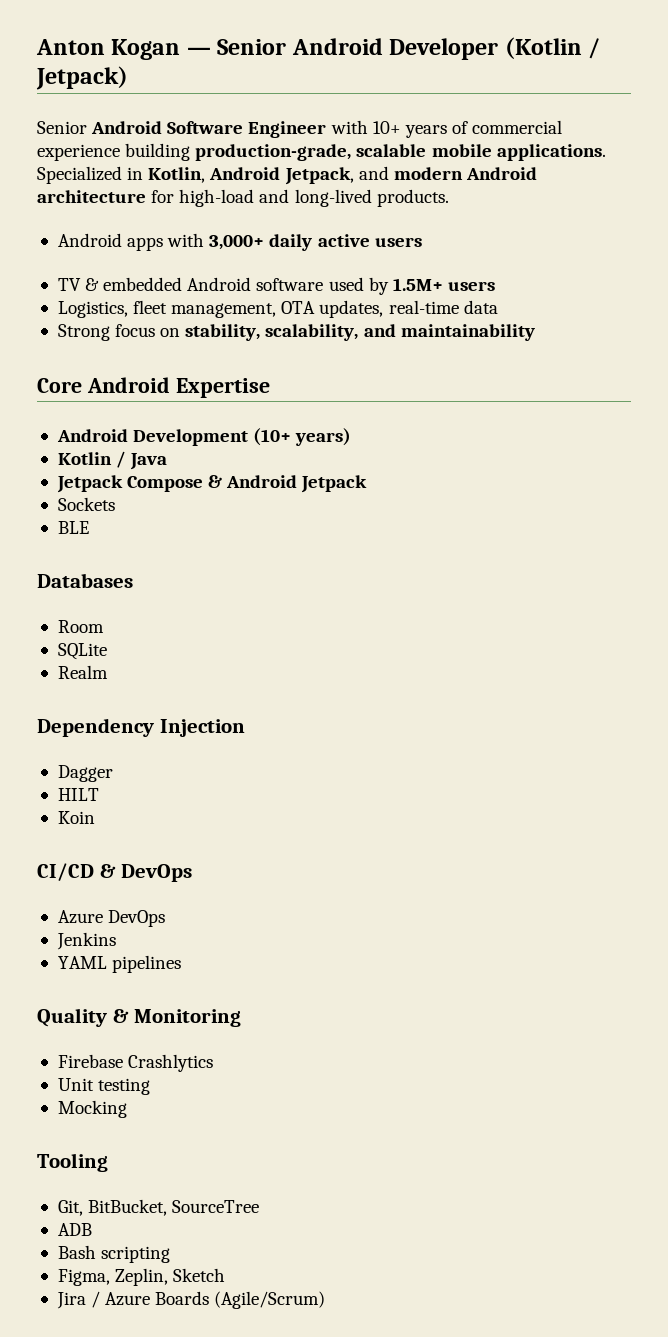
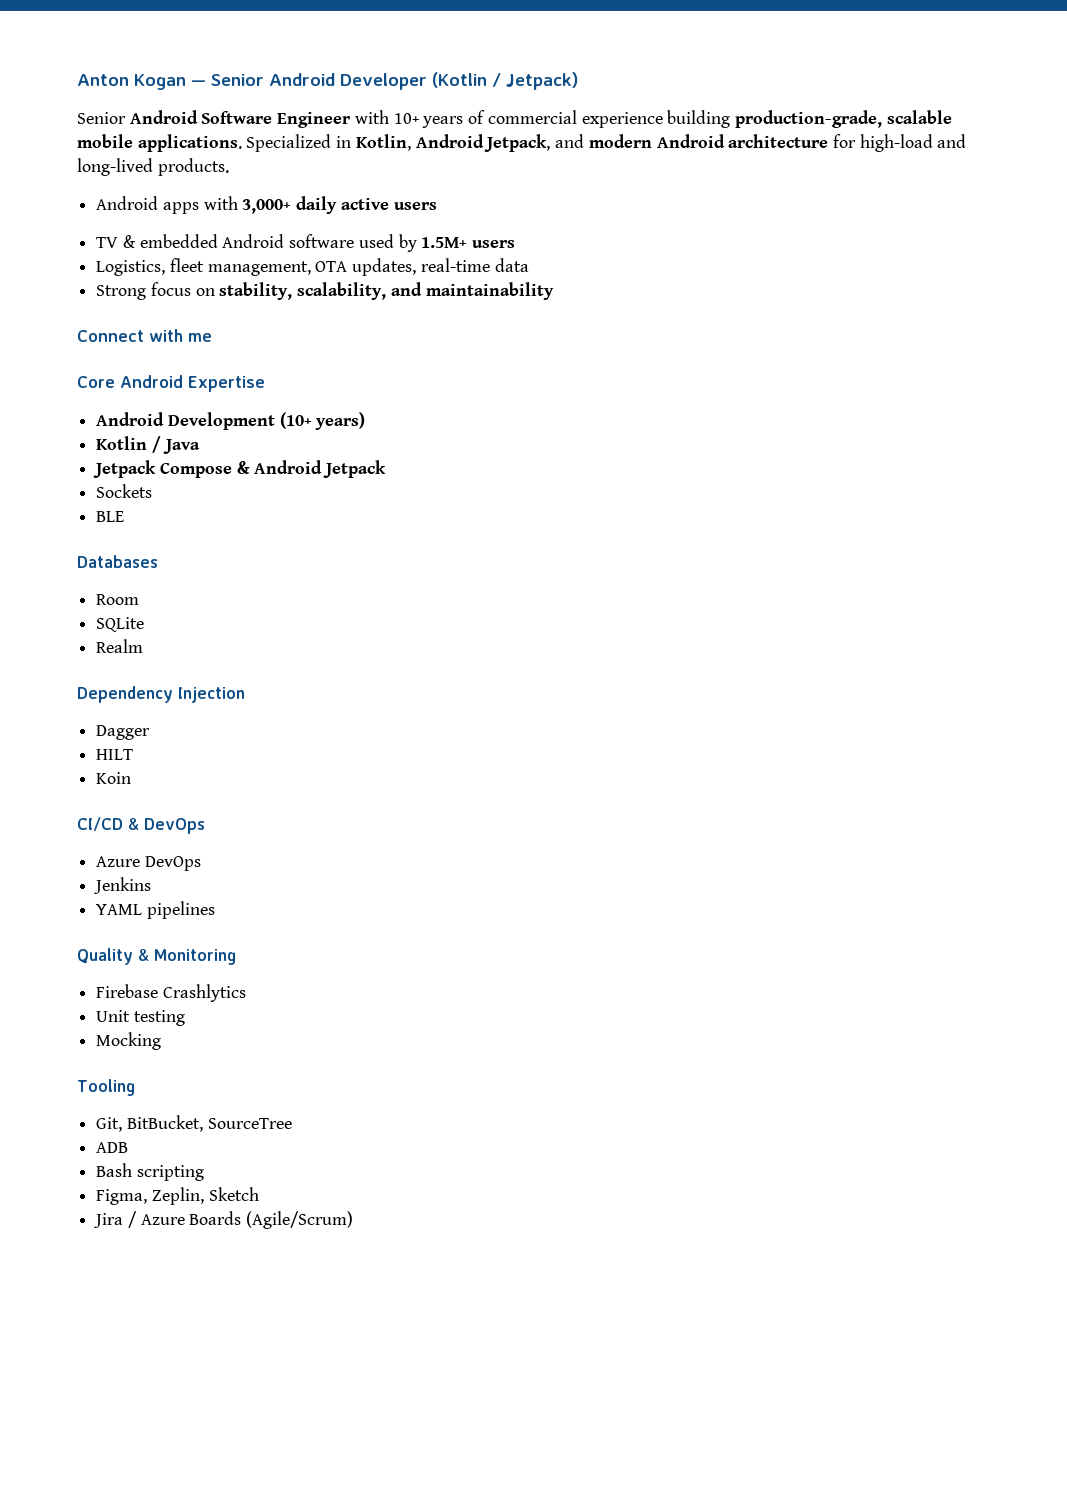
(535, 332) none -> [77,329,212,342] // Connect with me

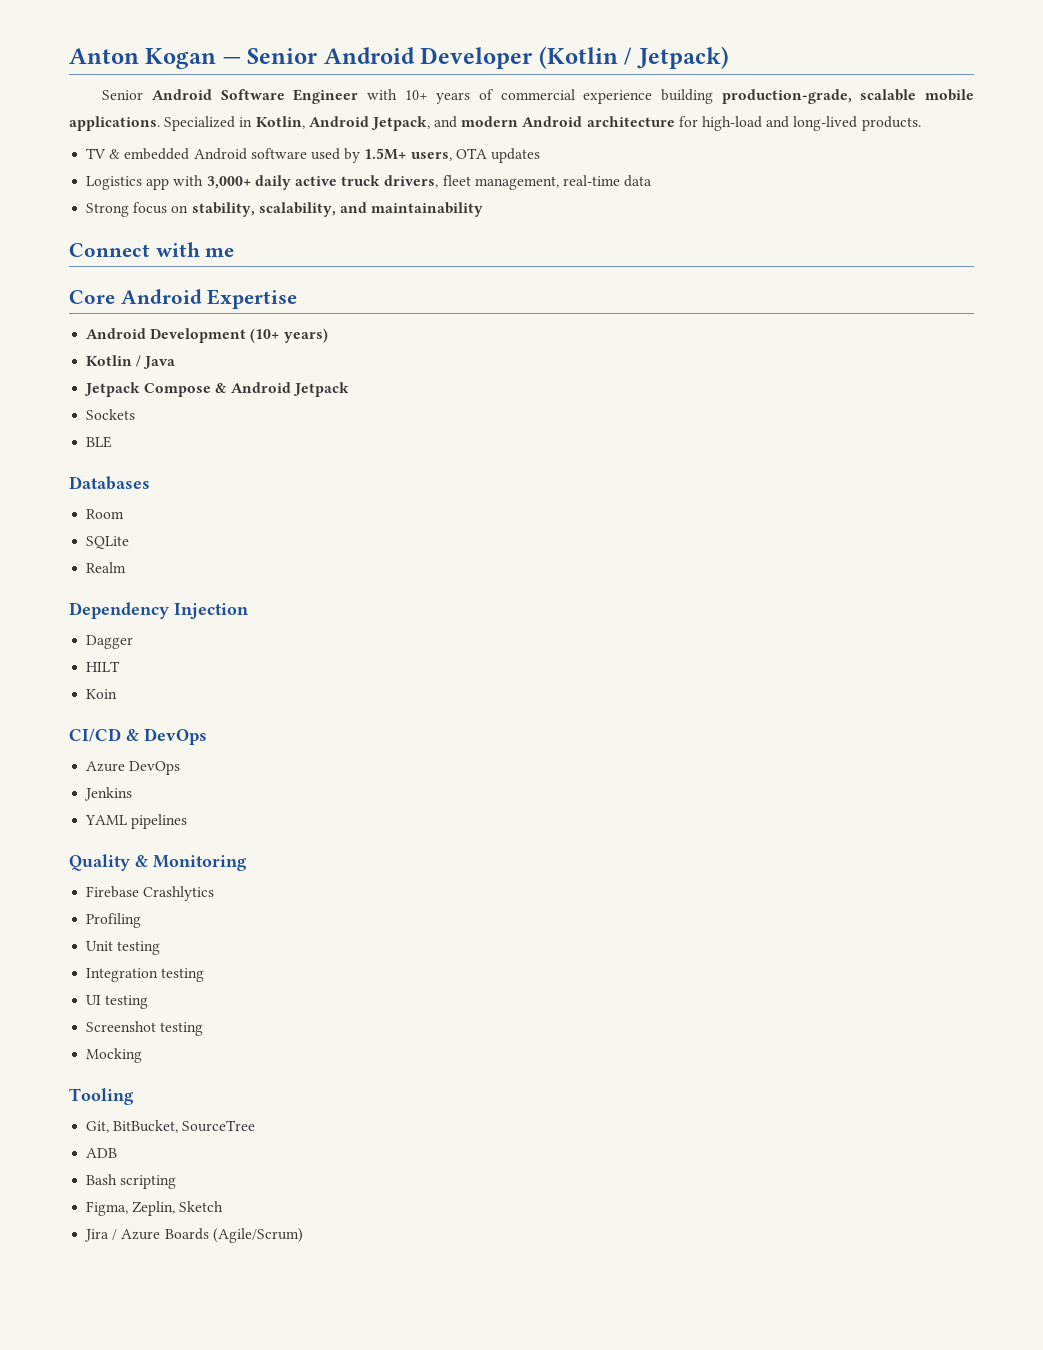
[96,196,437,214] // Android apps with 3,000+ daily active users -> (921, 123) none
[472,240,516,248] [96,258,417,276] users // Logistics, fleet management, OTA updates, -> [410,148,540,163] [86,175,559,190] users, OTA updates // Logistics app with 3,000+ daily active truck drivers, fleet management,
(246, 993) none -> [86,913,142,928] // Profiling
(185, 1018) none -> [86,968,205,982] [86,995,149,1009] [86,1021,204,1036] // Integration testing // UI testing // Screenshot testing

